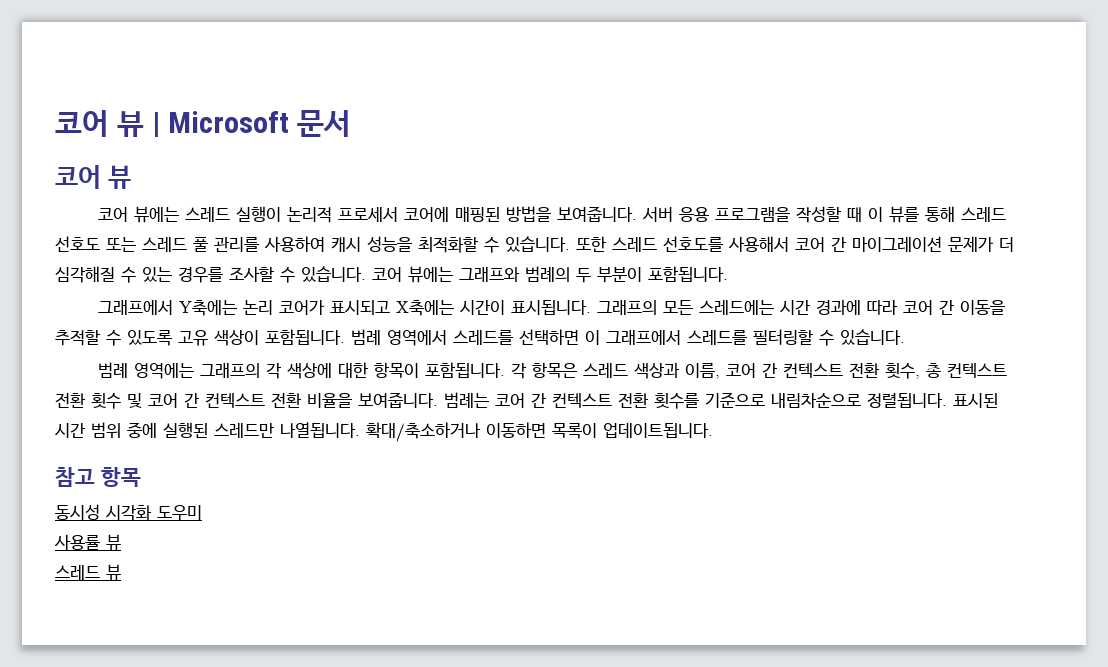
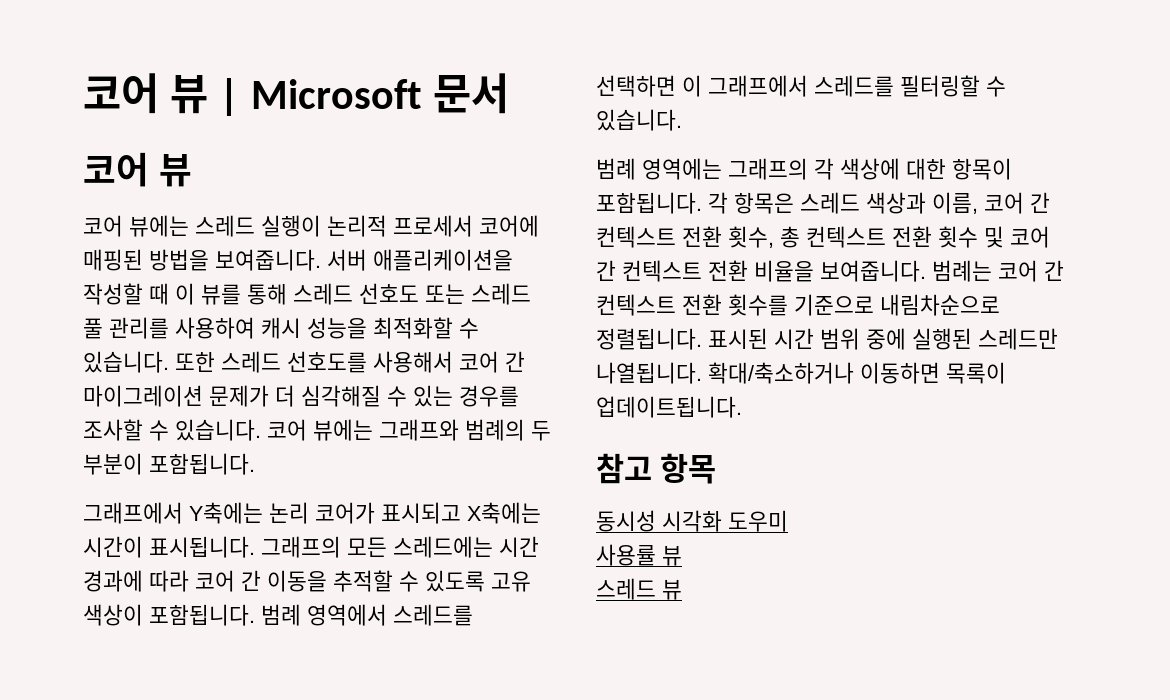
[678,207,790,222] 응용 프로그램을 -> [373,249,513,271] 애플리케이션을

